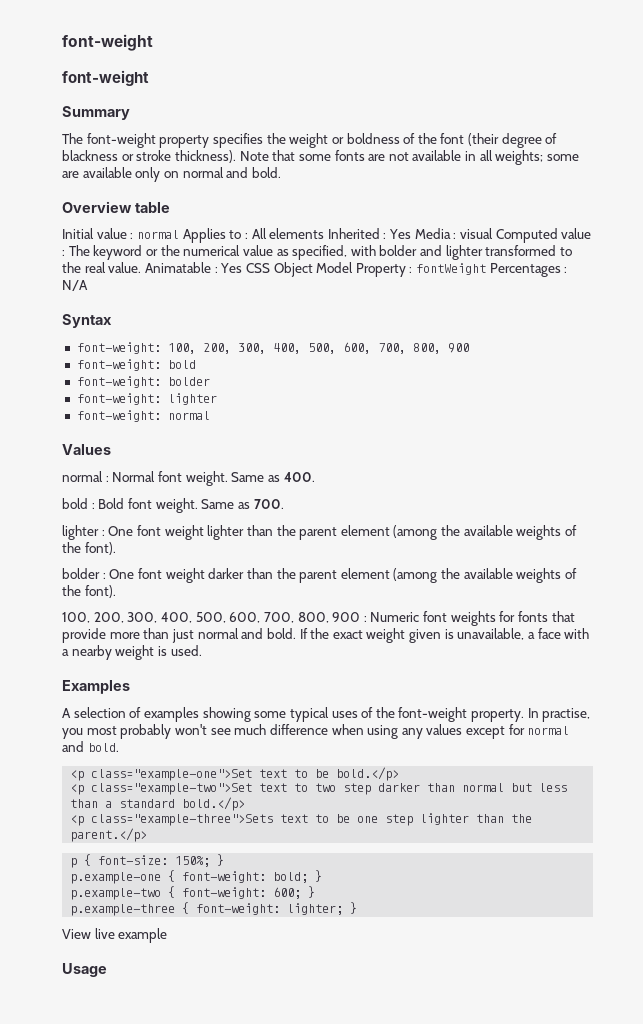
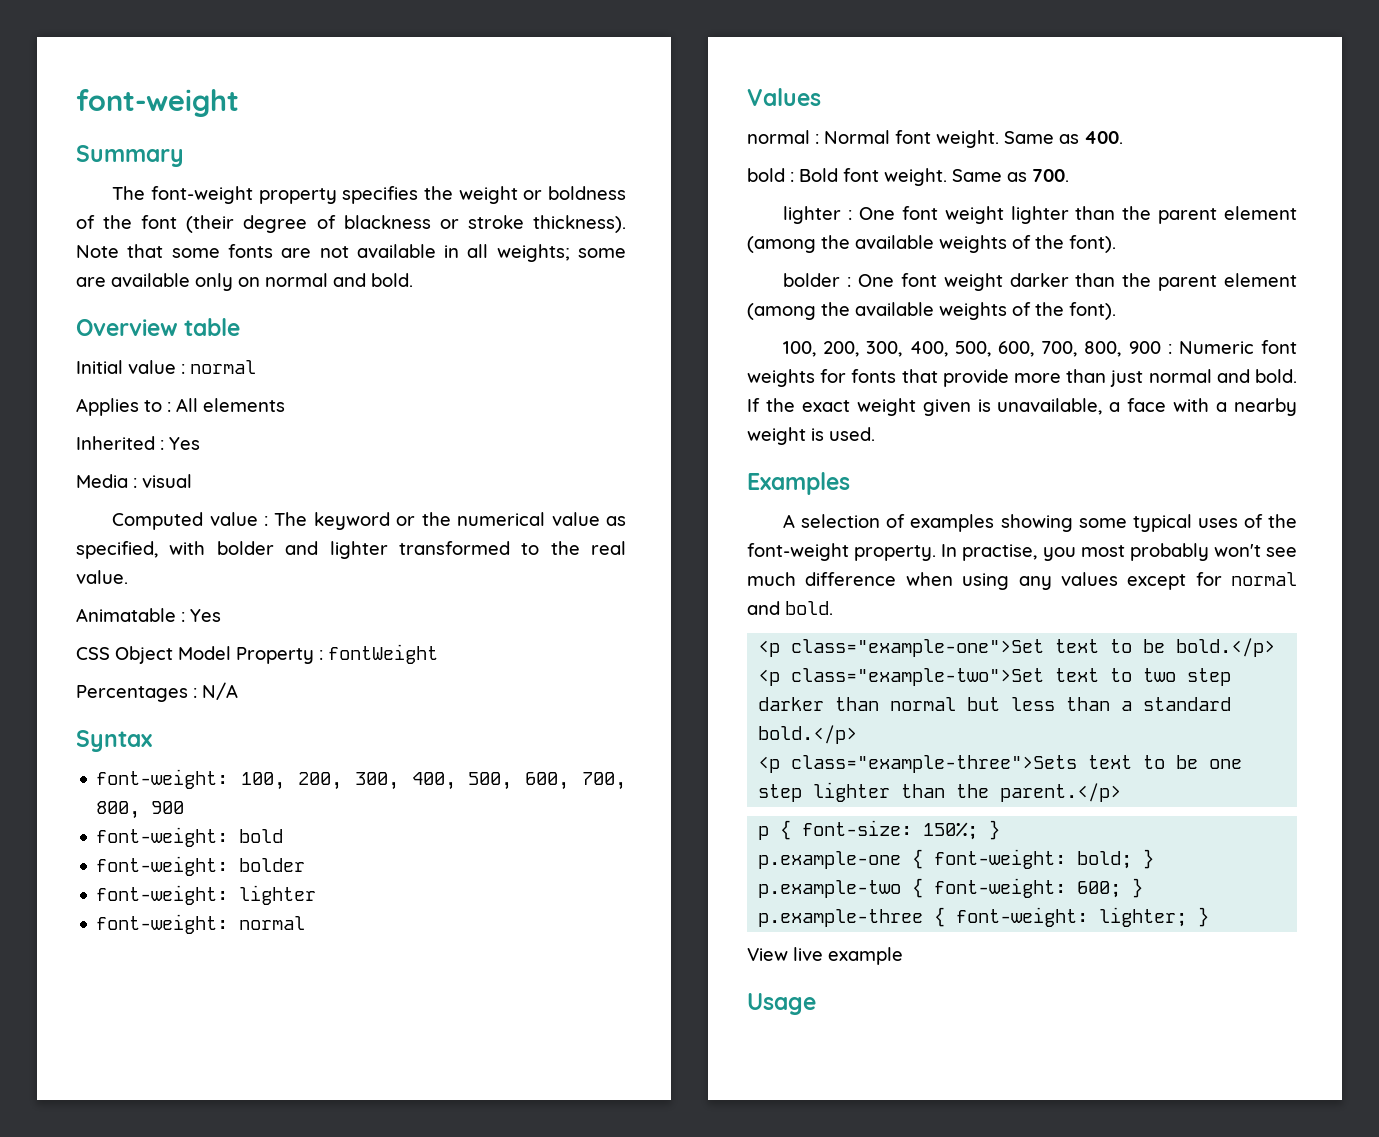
[62,34,153,51] [62,70,149,86] font-weight // font-weight -> [76,89,239,117] font-weight
(179, 234) none -> (256, 367) //
(325, 233) none -> (285, 405) //
(412, 234) none -> (200, 443) //
(494, 233) none -> (192, 481) //
(142, 267) none -> (128, 577) //
(243, 268) none -> (221, 615) //
(487, 269) none -> (438, 654) //

